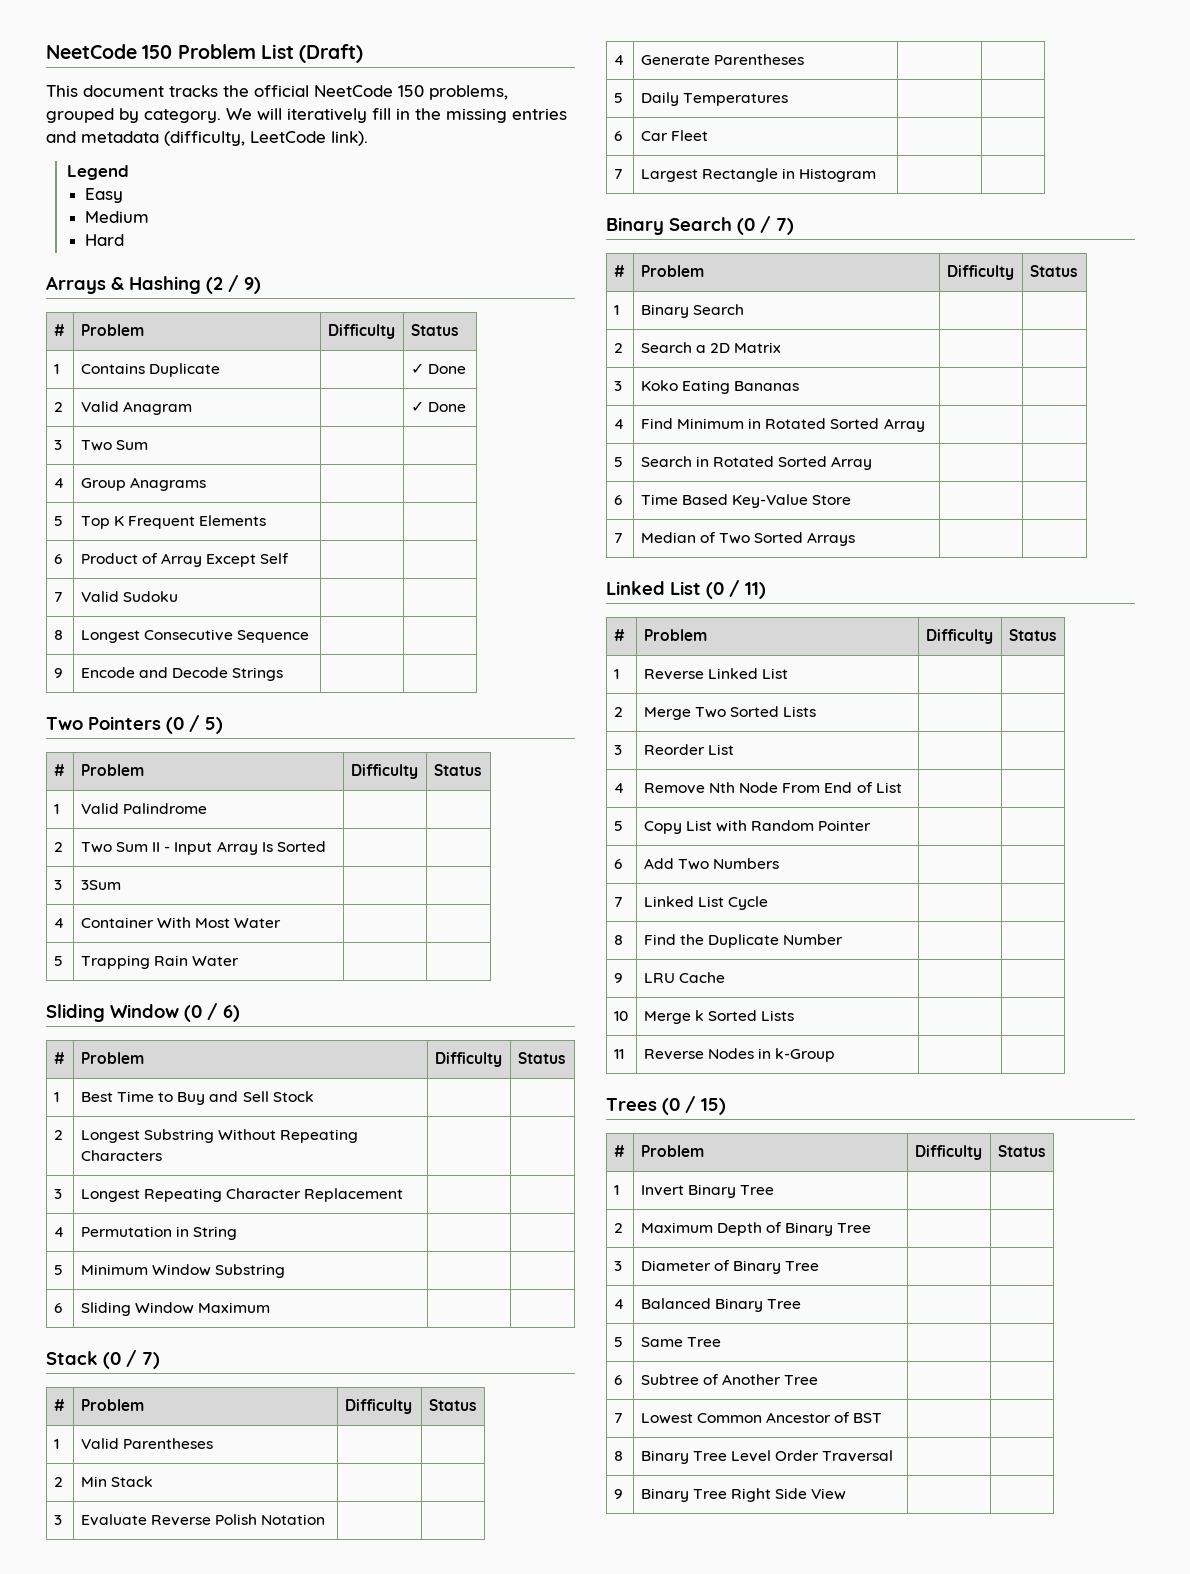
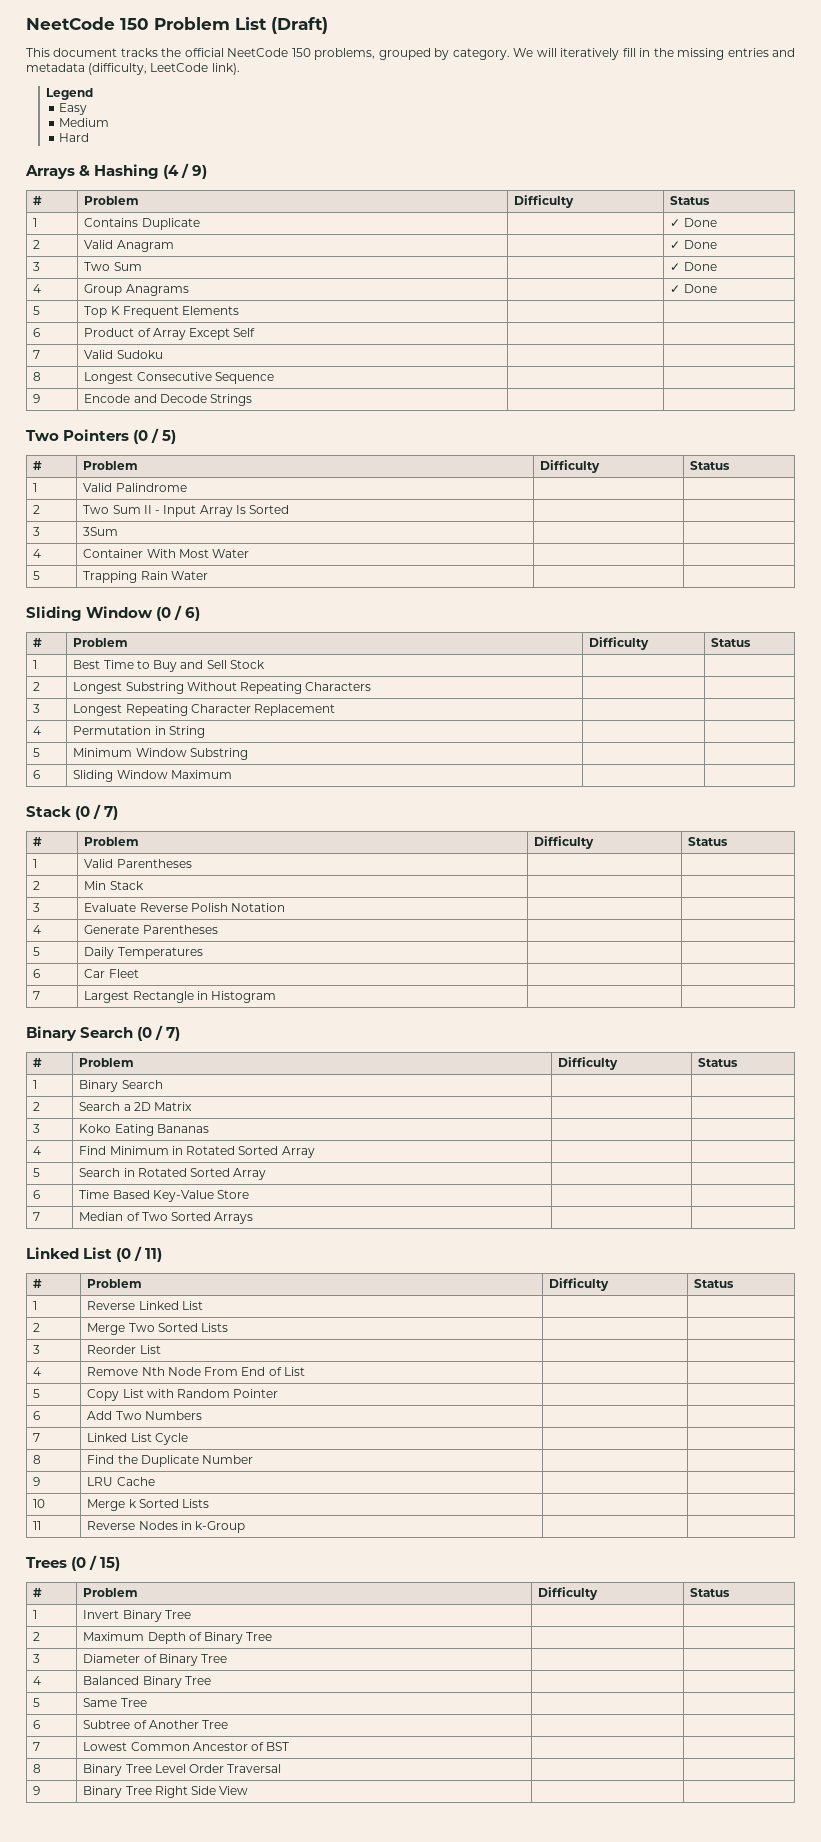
[206,277,223,294] (2 -> [163,165,180,179] (4
(148, 445) none -> [670,262,717,271] ✓ Done
(206, 484) none -> [670,284,717,293] ✓ Done

